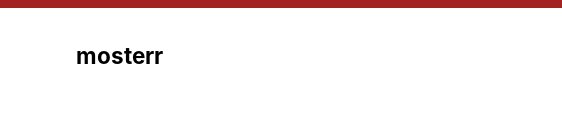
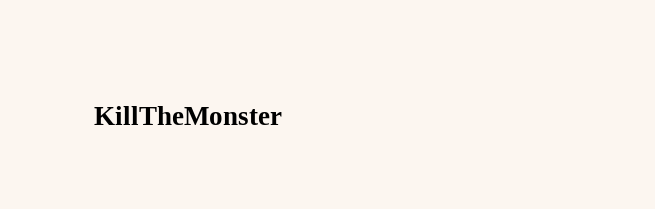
[76,48,163,64] mosterr -> [94,106,282,125] KillTheMonster

